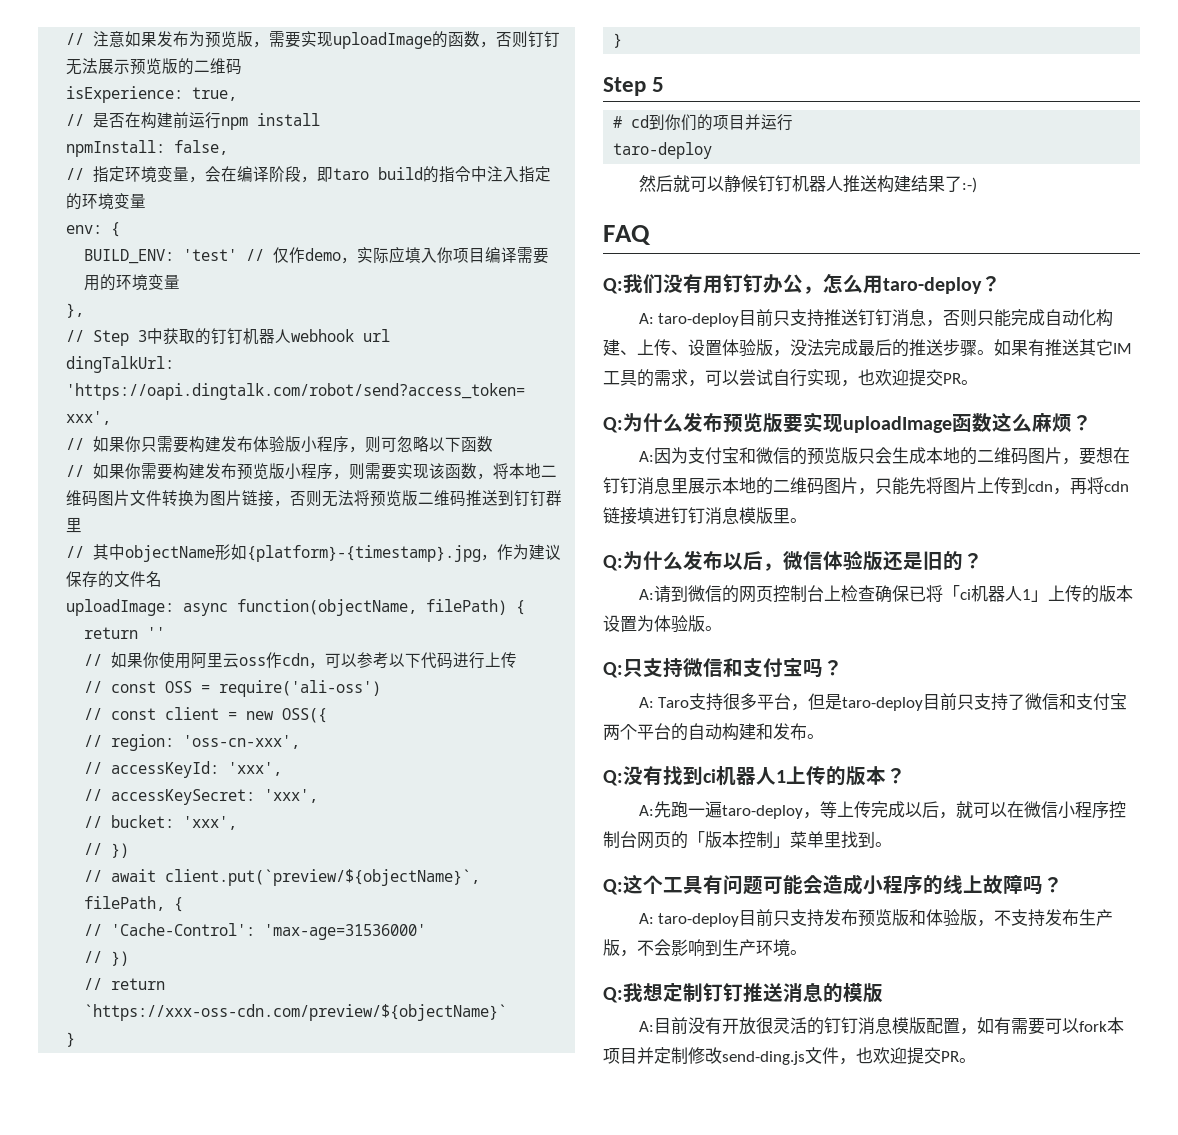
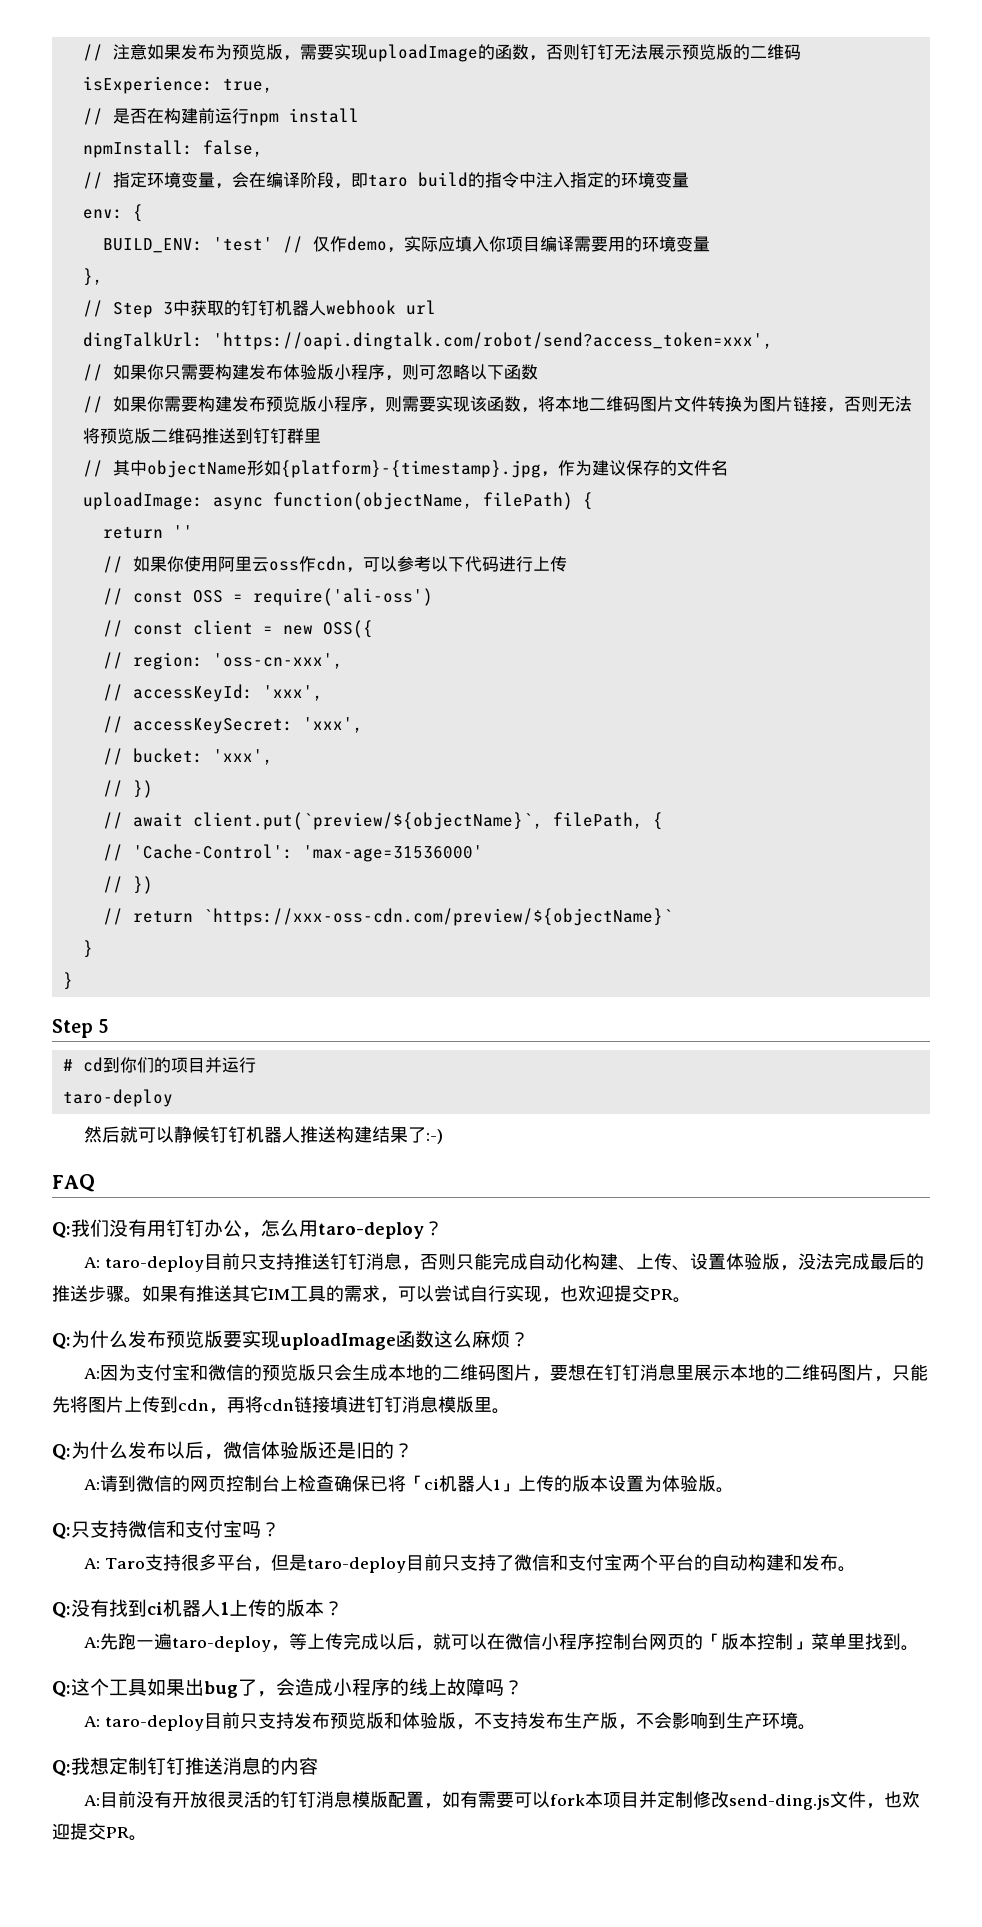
[703,875,803,895] 有问题可能 -> [147,1678,276,1698] 如果出bug了，
[843,982,883,1003] 模版 -> [280,1757,318,1775] 内容

